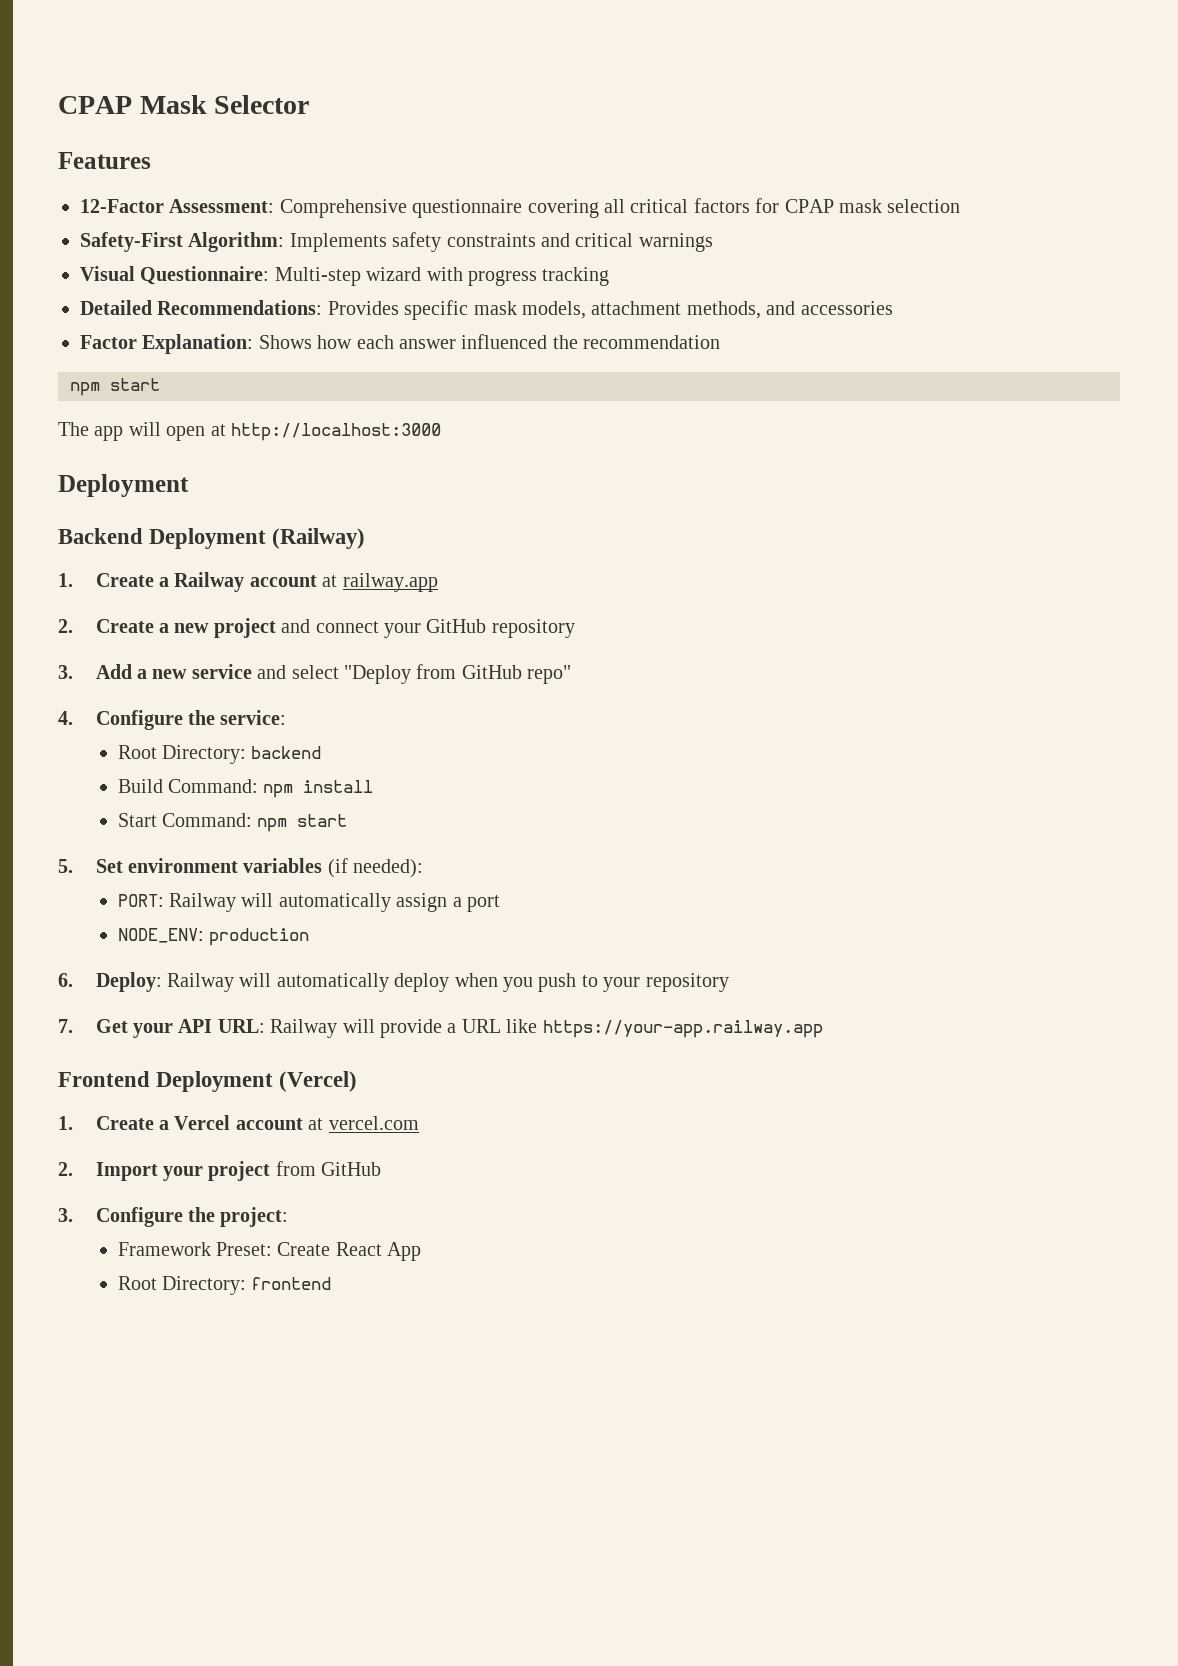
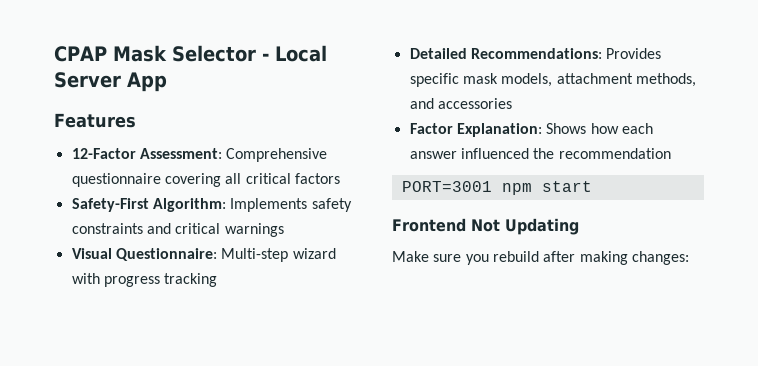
(310, 104) none -> [261,45,327,62] [54,72,167,92] - Local Server App
[755,198,961,213] for CPAP mask selection -> (340, 178) none
[70,378,160,396] [58,422,441,441] [58,474,189,497] [58,528,366,549] [58,572,438,592] [58,618,575,638] [58,664,572,684] [58,710,287,730] [117,745,322,764] [117,779,374,798] [117,813,348,832] [58,858,424,878] [117,893,501,912] [117,928,310,946] [58,972,729,992] [58,1019,823,1038] [58,1071,358,1092] [58,1115,419,1130] [58,1161,382,1181] [58,1207,289,1227] [117,1242,422,1261] [117,1276,332,1295] npm start // The app will open at http://localhost:3000 // Deployment // Backend Deployment (Railway) // 1. Create a Railway account at railway.app // 2. Create a new project and connect your GitHub repository // 3. Add a new service and select "Deploy from GitHub repo" // 4. Configure the service: // Root Directory: backend // Build Command: npm install // Start Command: npm start // 5. Set environment variables (if needed): // PORT: Railway will automatically assign a port // NODE_ENV: production // 6. Deploy: Railway will automatically deploy when you push to your repository // 7. Get your API URL: Railway will provide a URL like https://your-app.railway.app // Frontend Deployment (Vercel) // 1. Create a Vercel account at vercel.com // 2. Import your project from GitHub // 3. Configure the project: // Framework Preset: Create React App // Root Directory: frontend -> [401,181,592,195] [392,218,579,235] [392,251,689,265] PORT=3001 npm start // Frontend Not Updating // Make sure you rebuild after making changes:

